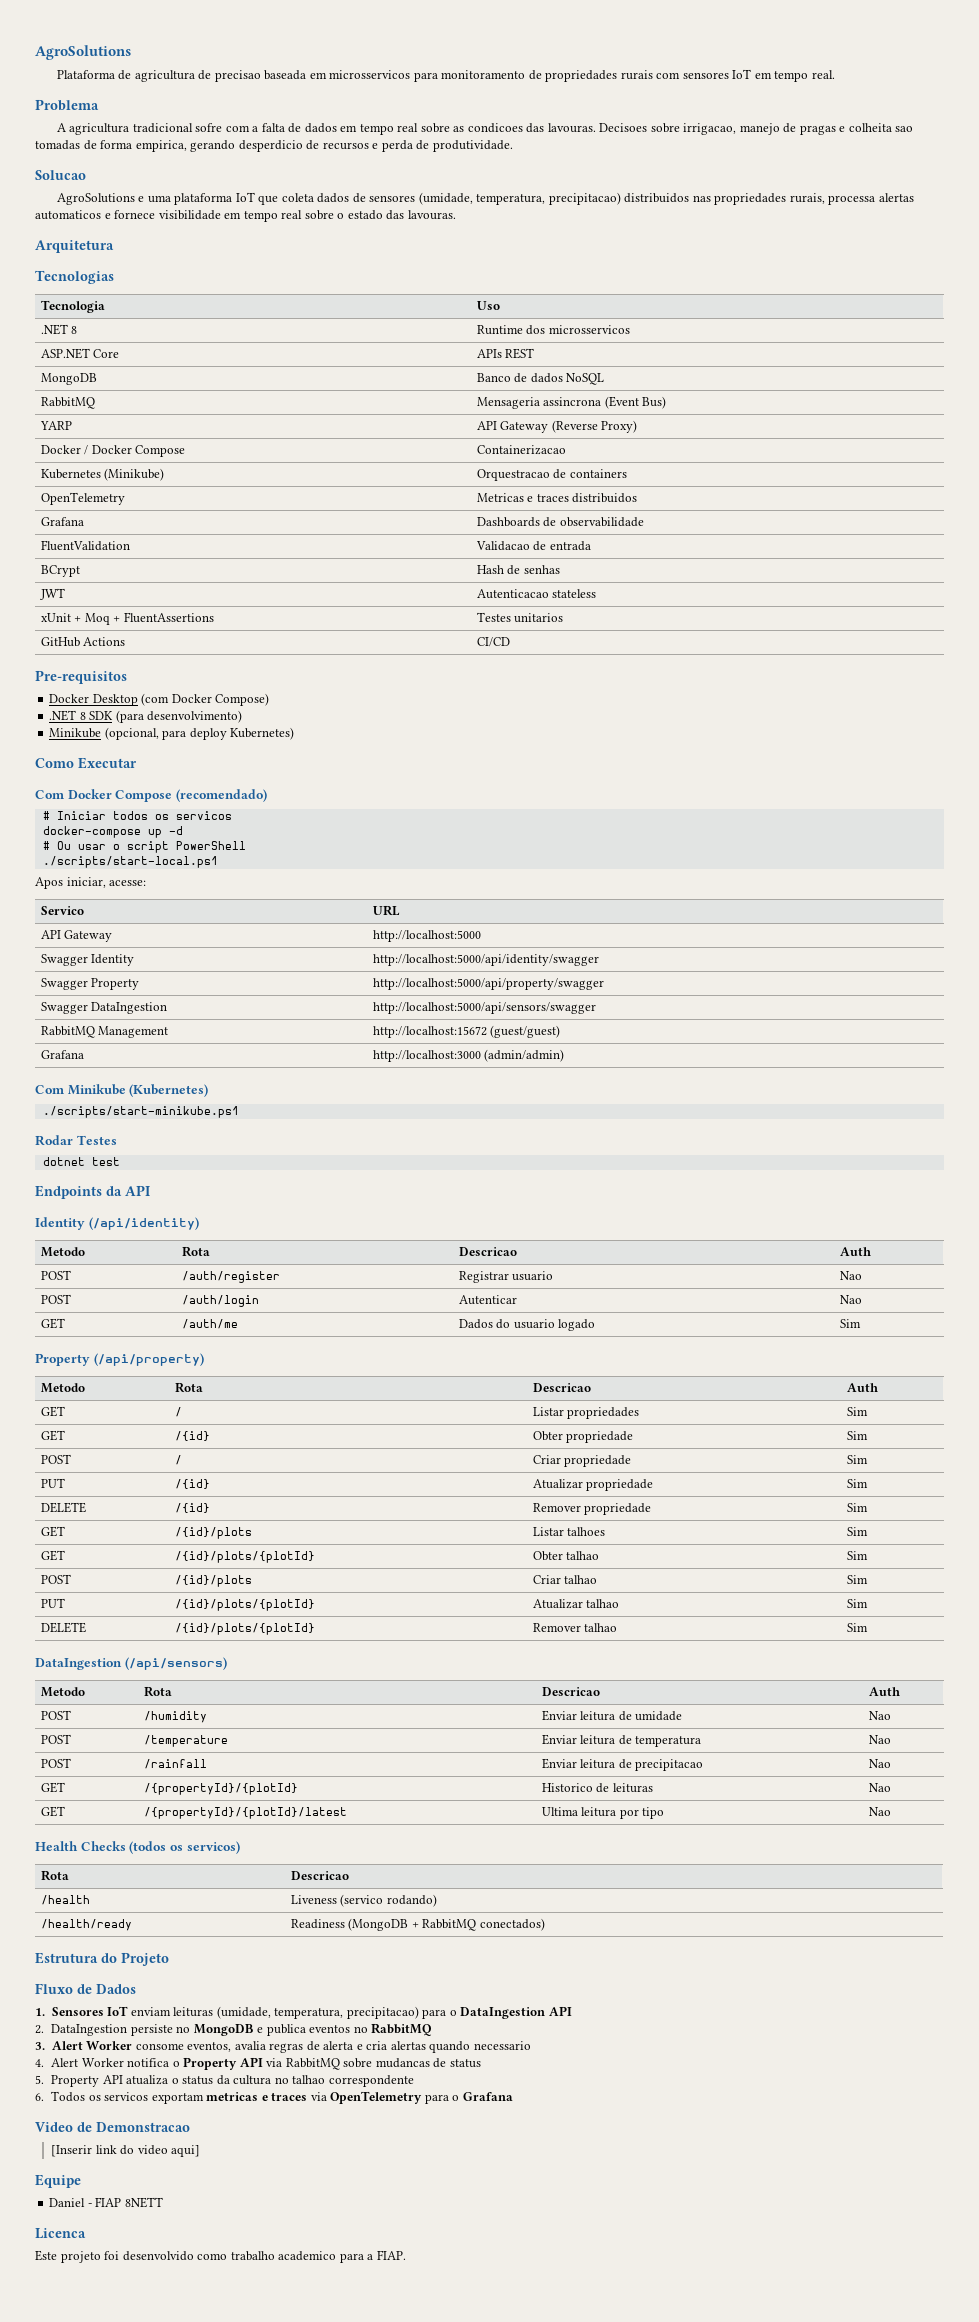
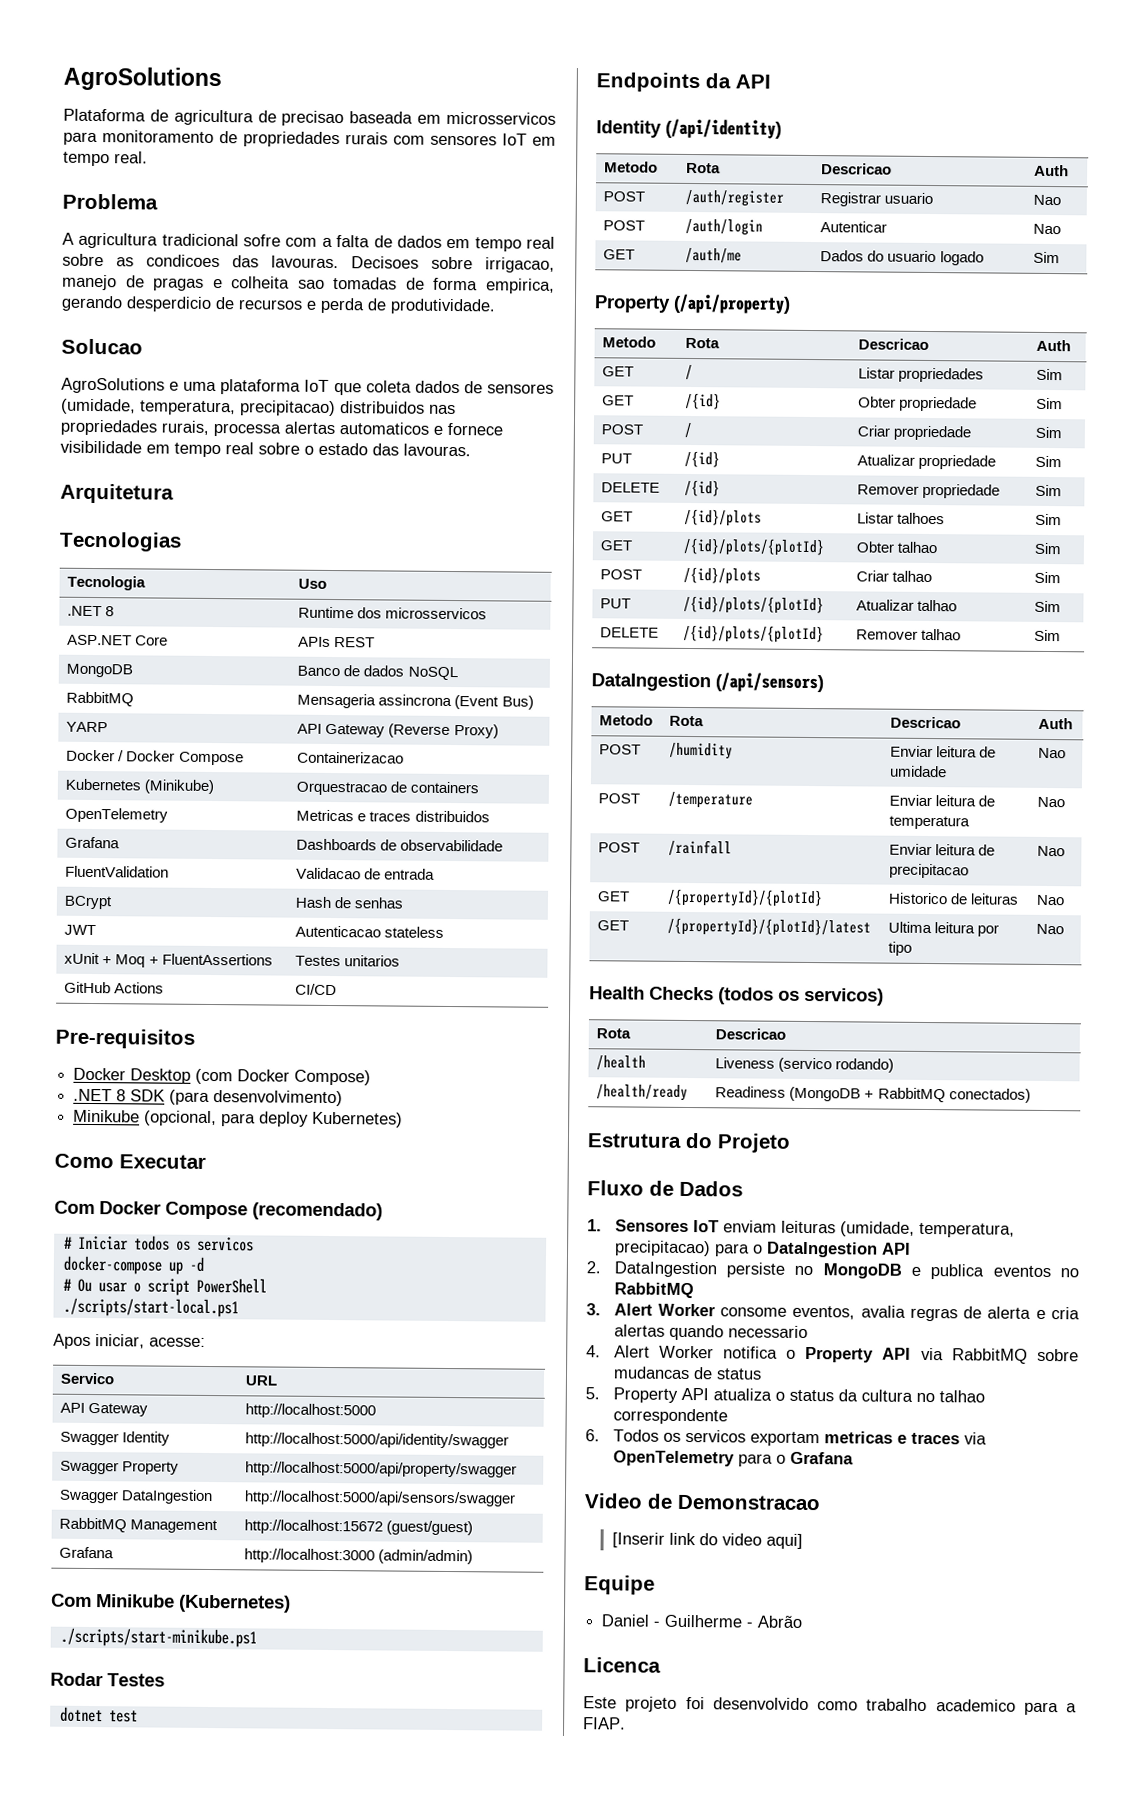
[95,2197,163,2208] FIAP 8NETT -> [664,1614,803,1628] Guilherme - Abrão

